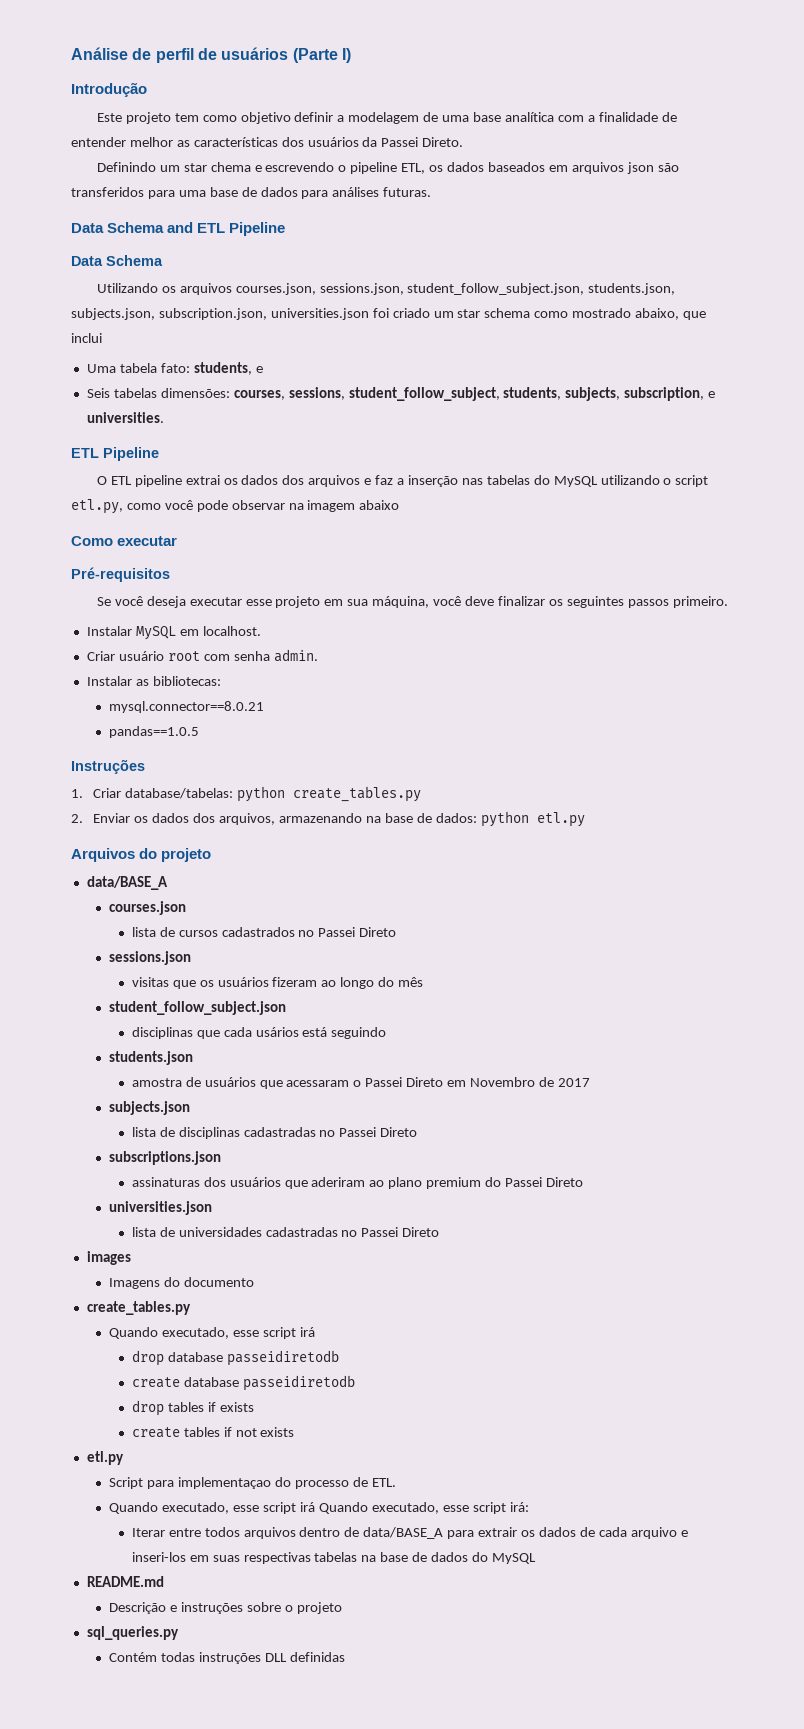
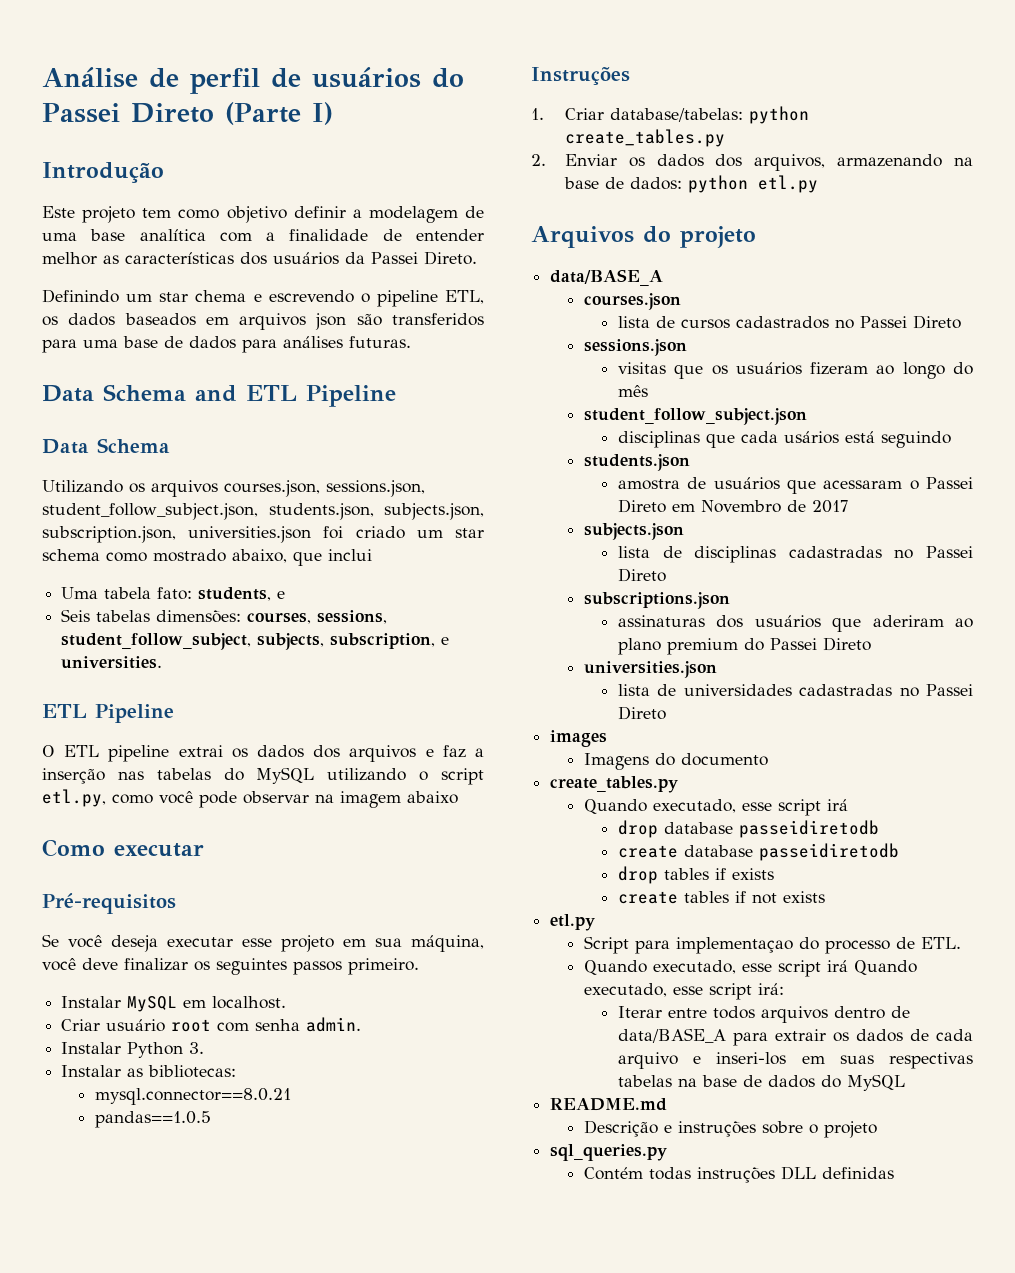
(289, 53) none -> [432,68,464,88] [42,103,214,123] do Passei Direto
[503,387,562,400] students, -> (252, 641) none
(318, 655) none -> [61,1042,205,1058] // Instalar Python 3.

